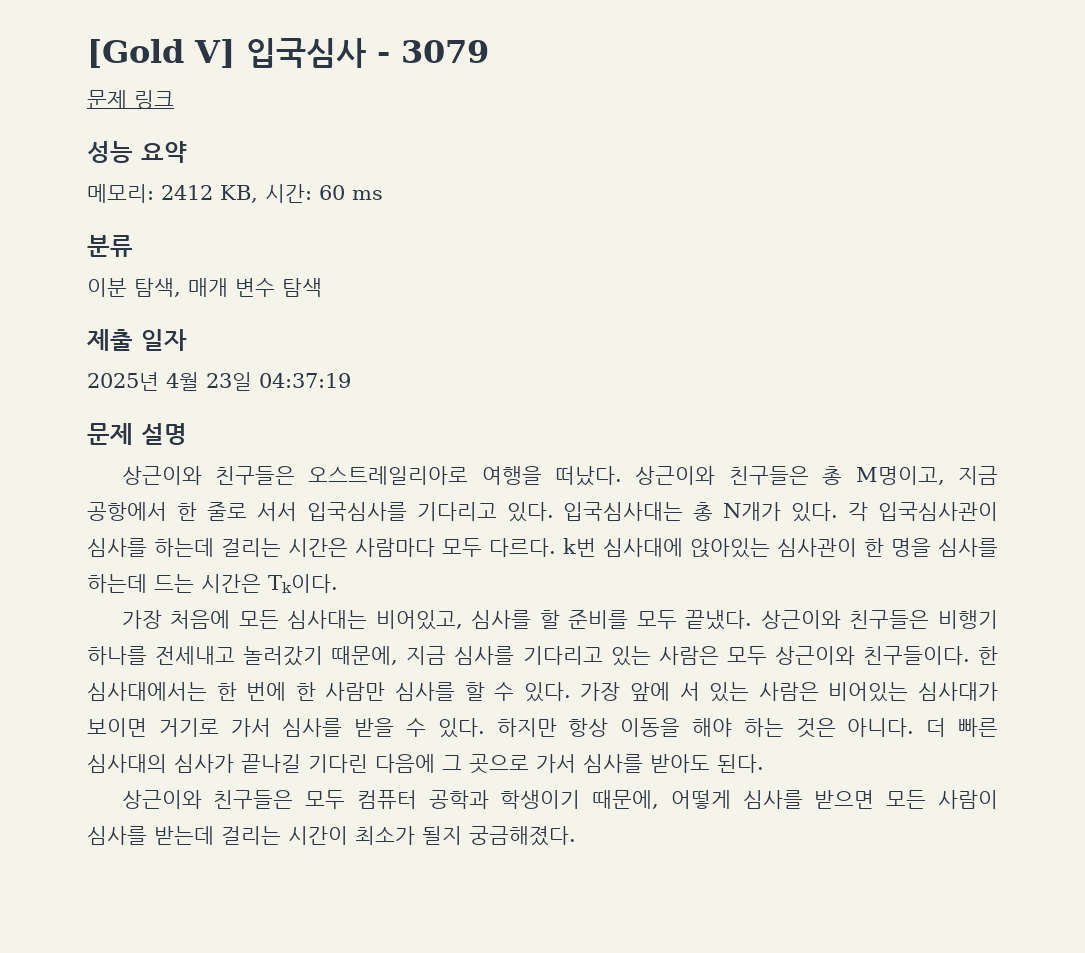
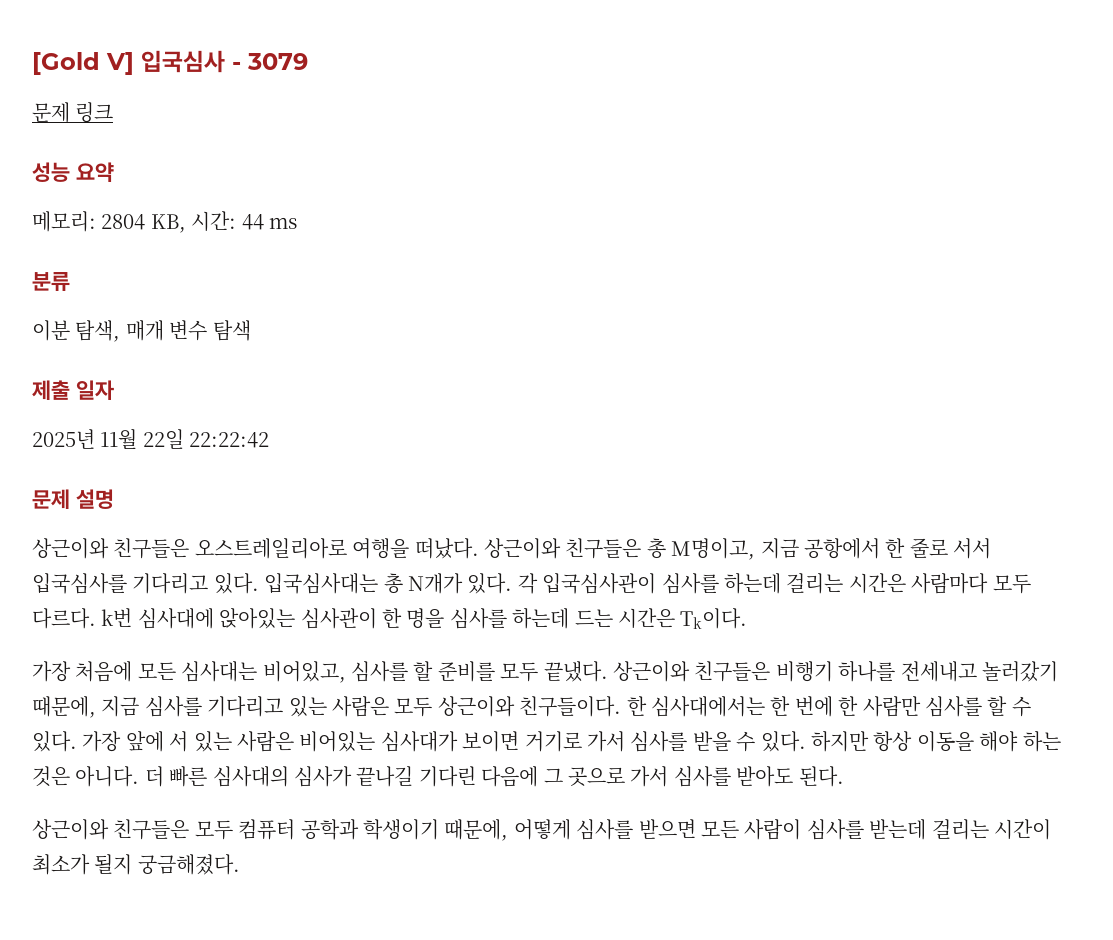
[161,185,213,200] 2412 -> [101,214,146,230] 2804
[319,185,345,200] 60 -> [241,214,264,230] 44
[166,372,351,391] 4월 23일 04:37:19 -> [100,428,270,449] 11월 22일 22:22:42

